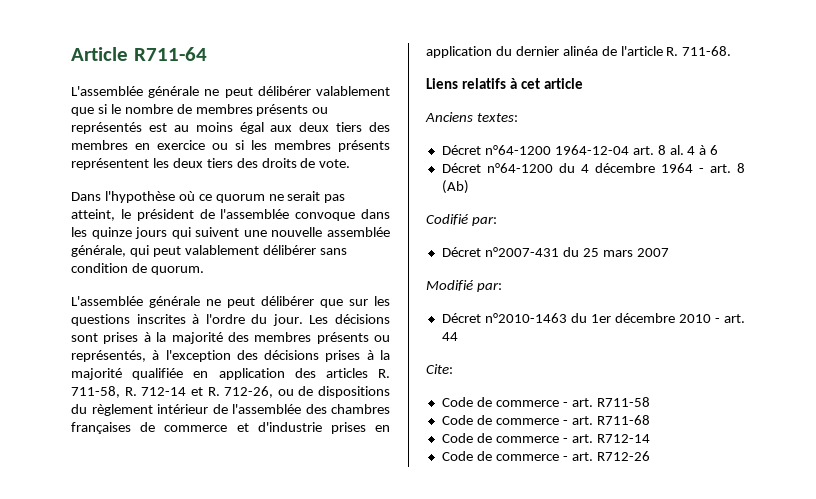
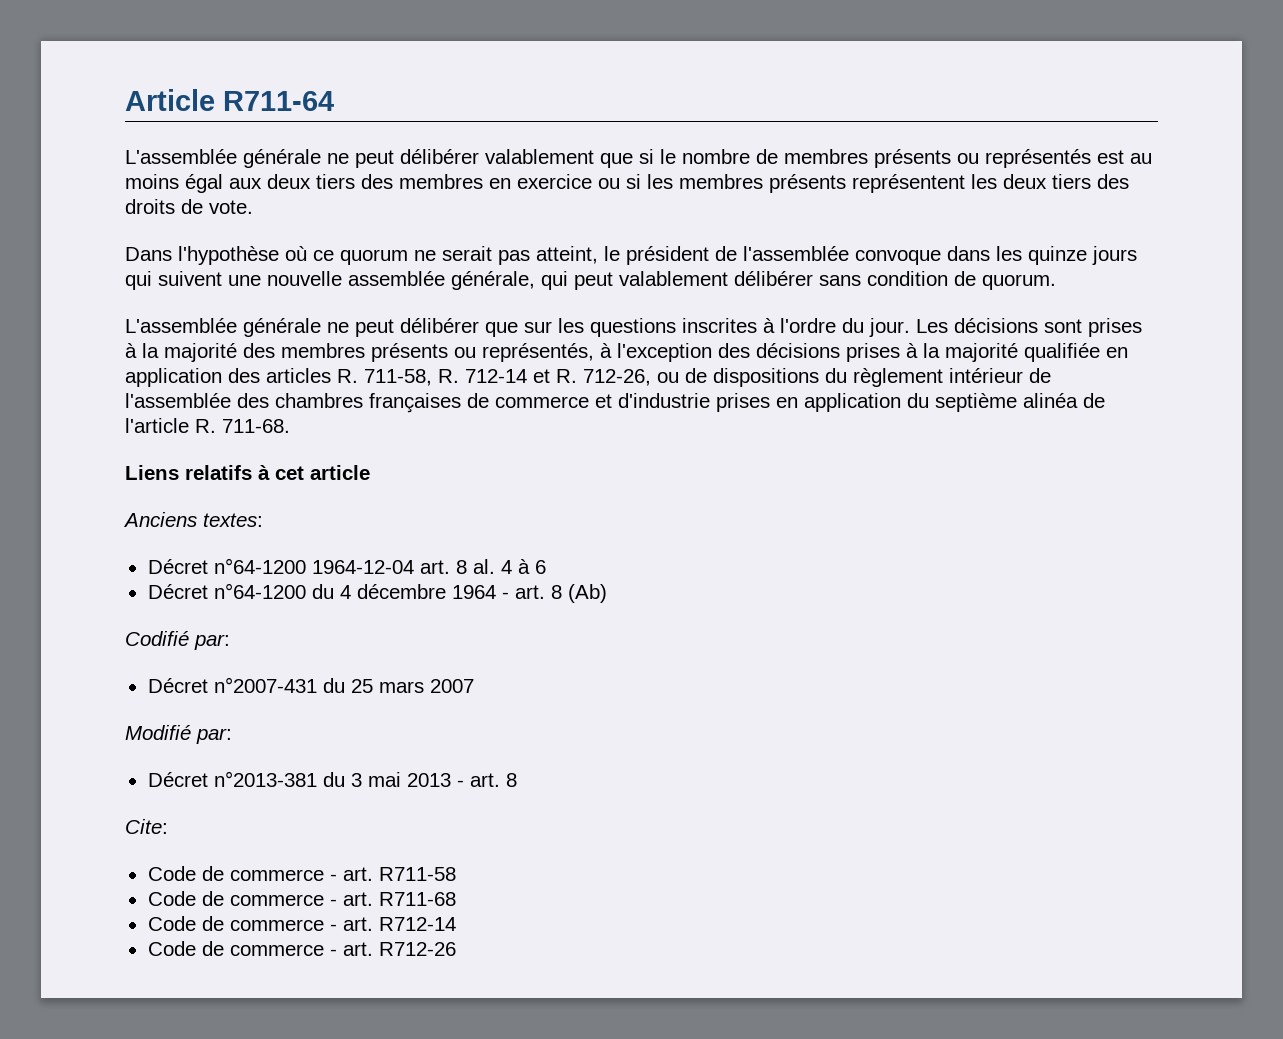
[515,46,559,56] dernier -> [935,393,1017,412] septième
[484,313,745,323] [441,332,458,341] n°2010-1463 du 1er décembre 2010 - art. 44 -> [213,771,517,787] n°2013-381 du 3 mai 2013 - art. 8

